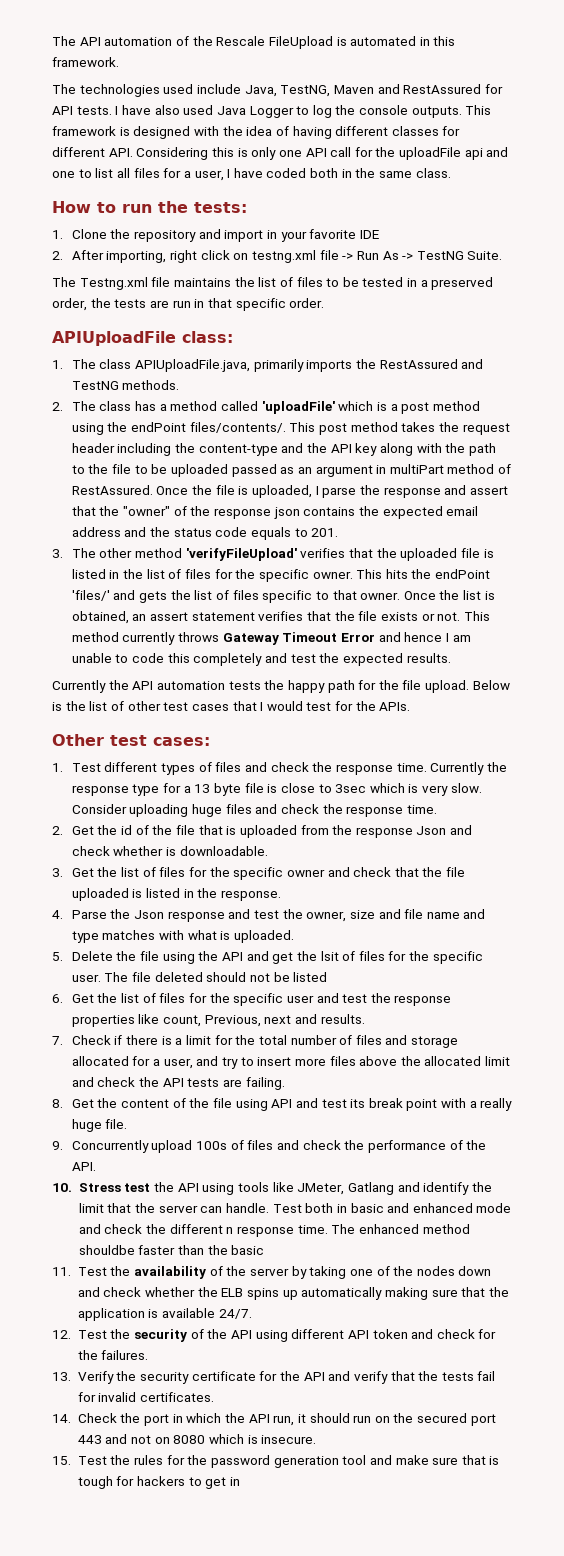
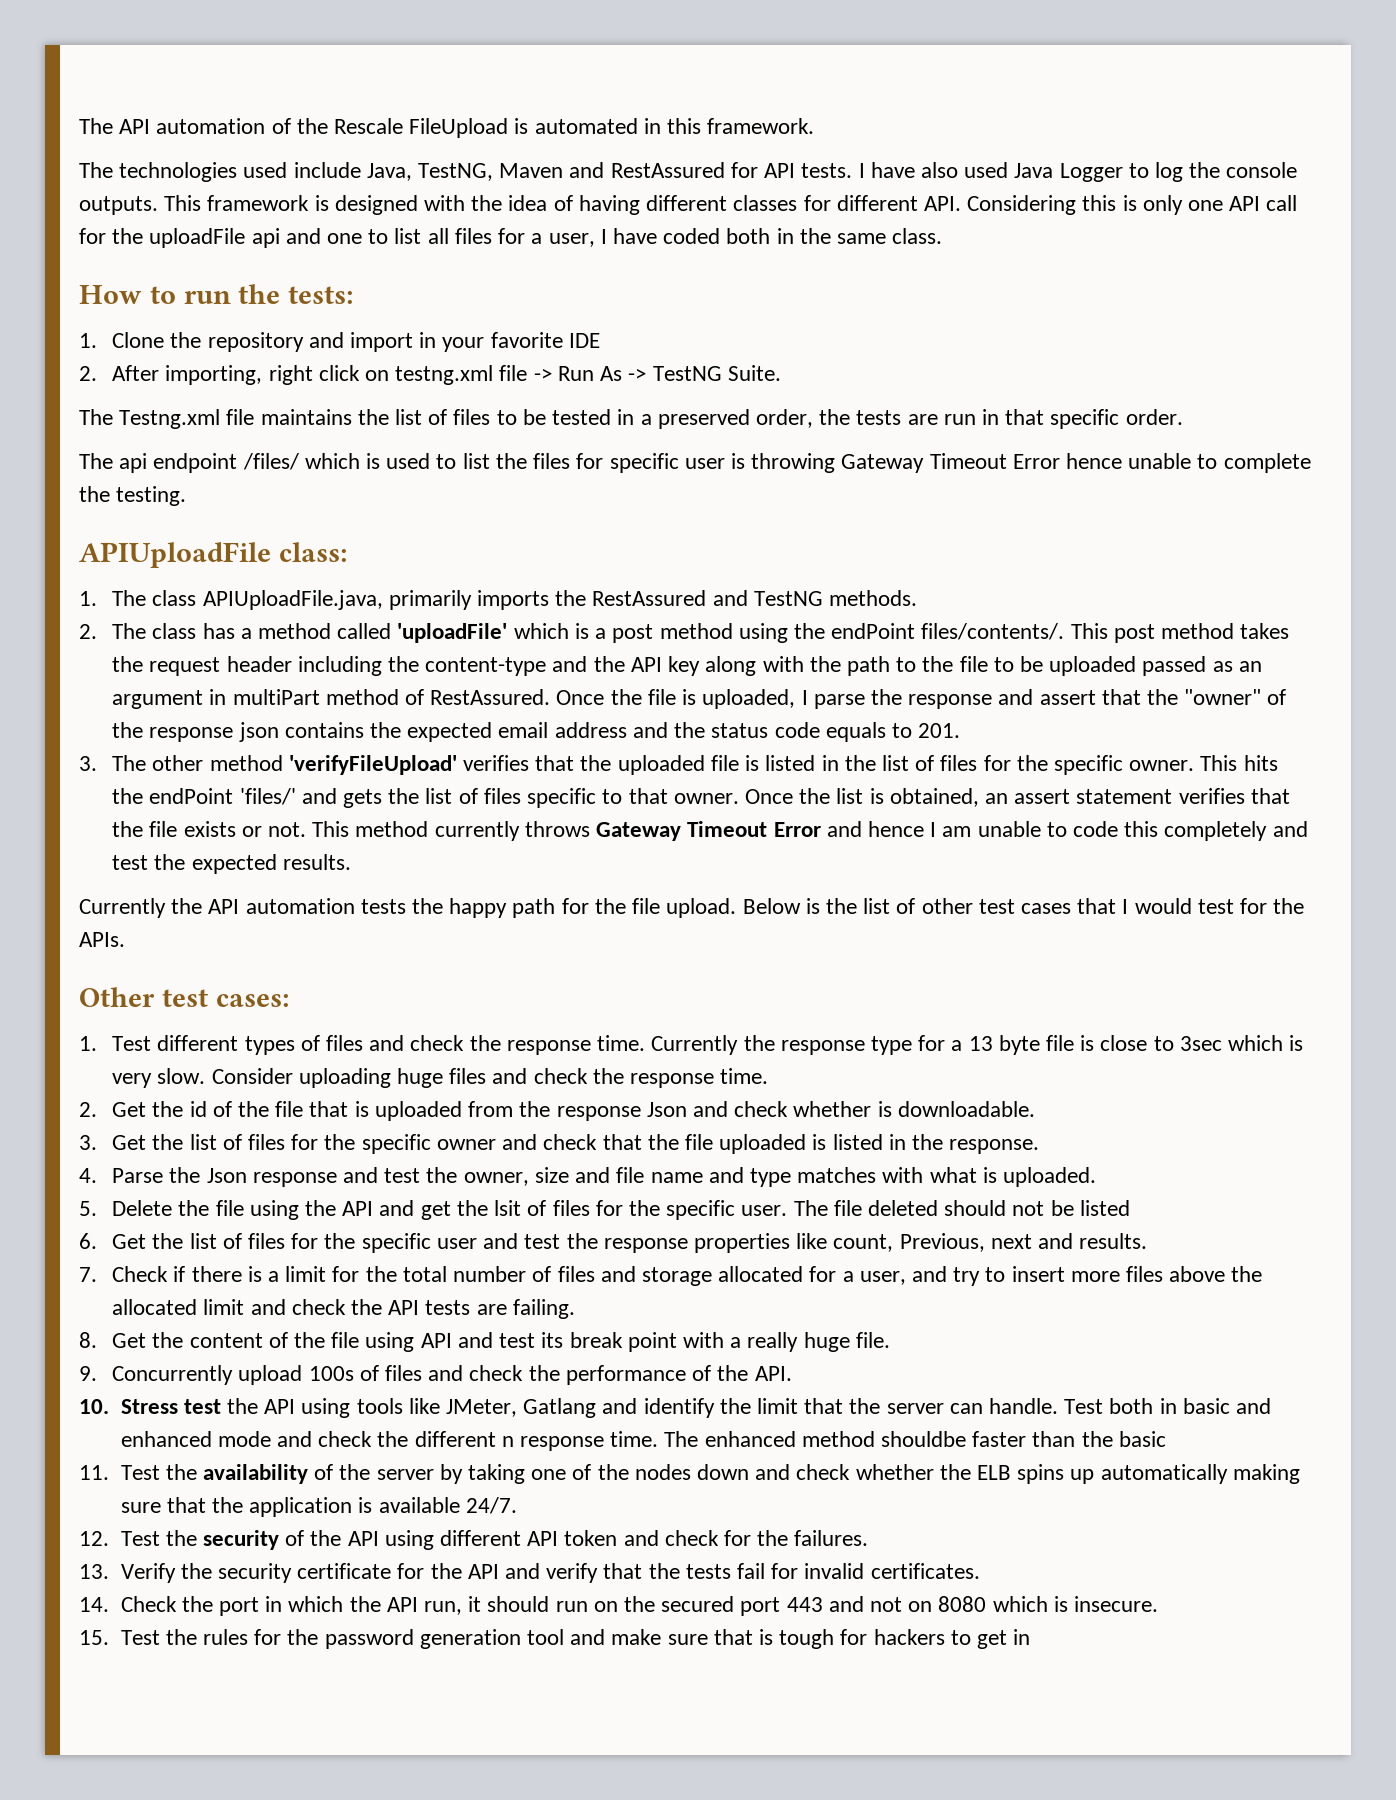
(325, 303) none -> [79,453,1311,473] [79,486,187,506] // The api endpoint /files/ which is used to list the files for specific user is throwing Gateway Timeout Error hence unable to complete the testing.

